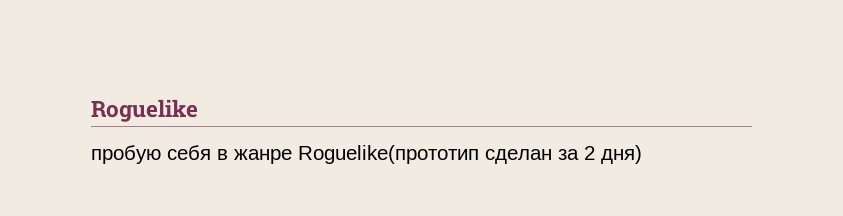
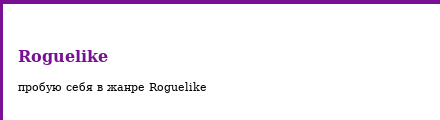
[298,145,642,164] Roguelike(прототип сделан за 2 дня) -> [149,82,207,93] Roguelike

